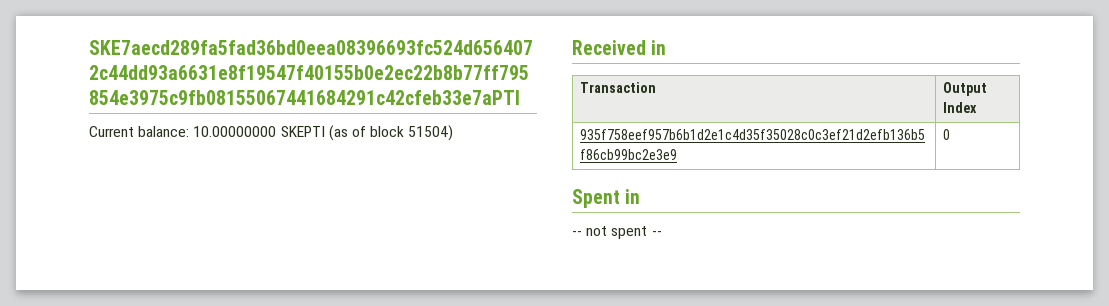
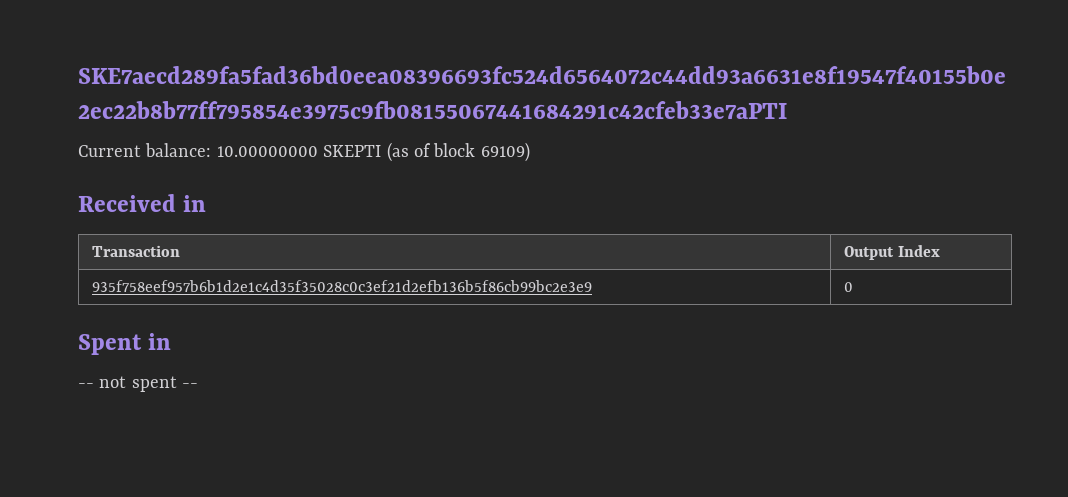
[408,125,454,141] 51504) -> [480,142,530,162] 69109)

